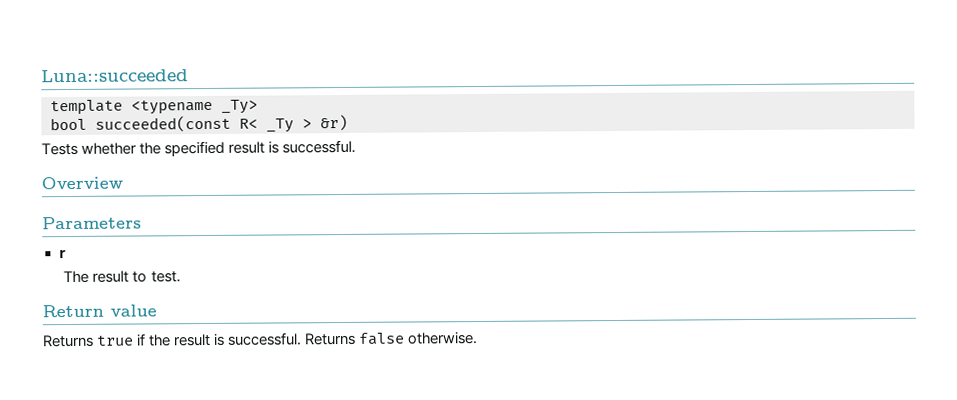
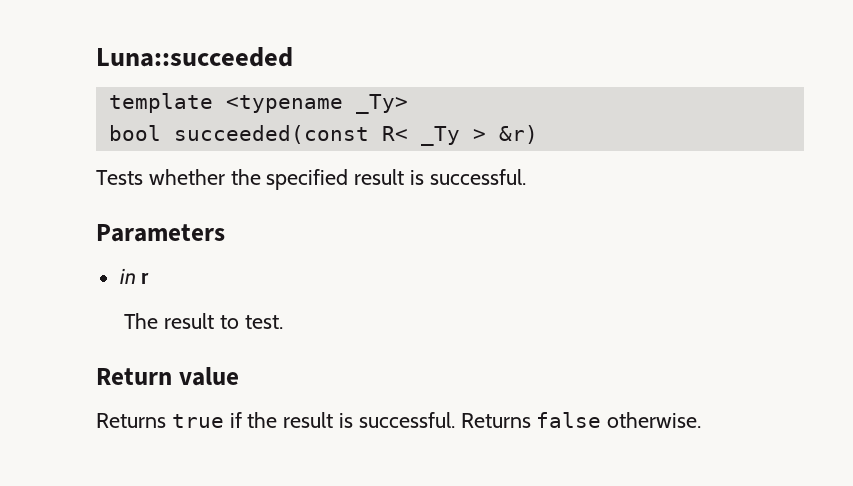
[41,176,123,190] // Overview -> (526, 177) none
(142, 223) none -> [119,268,136,284] in

